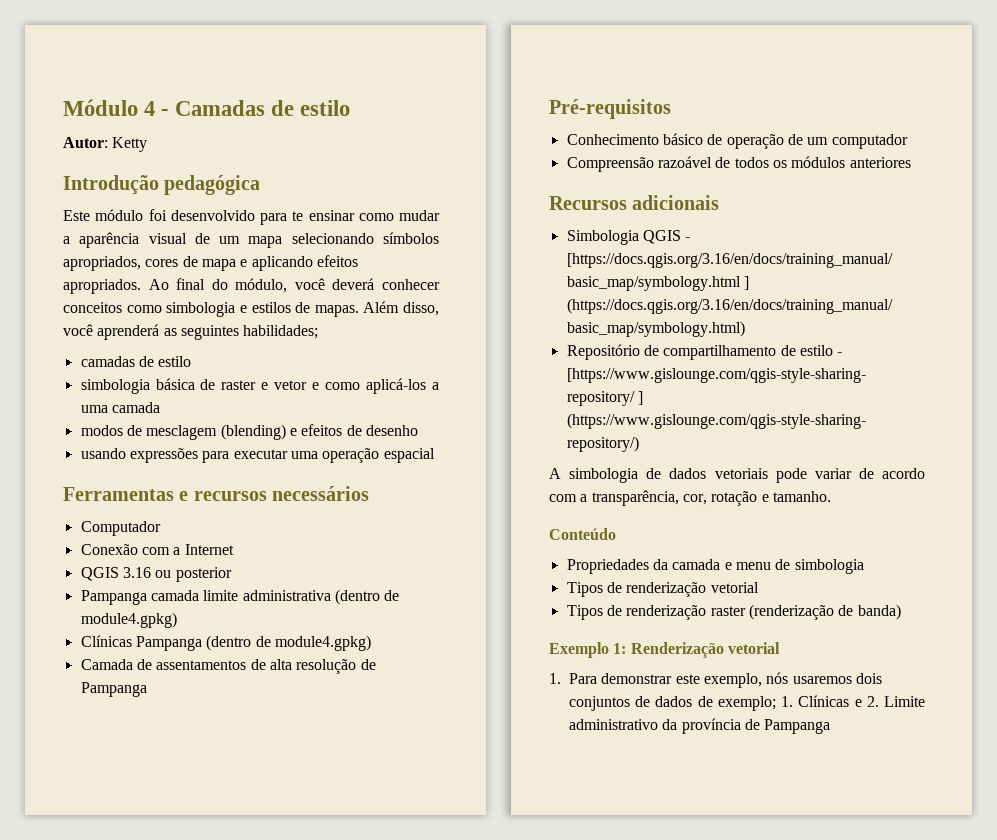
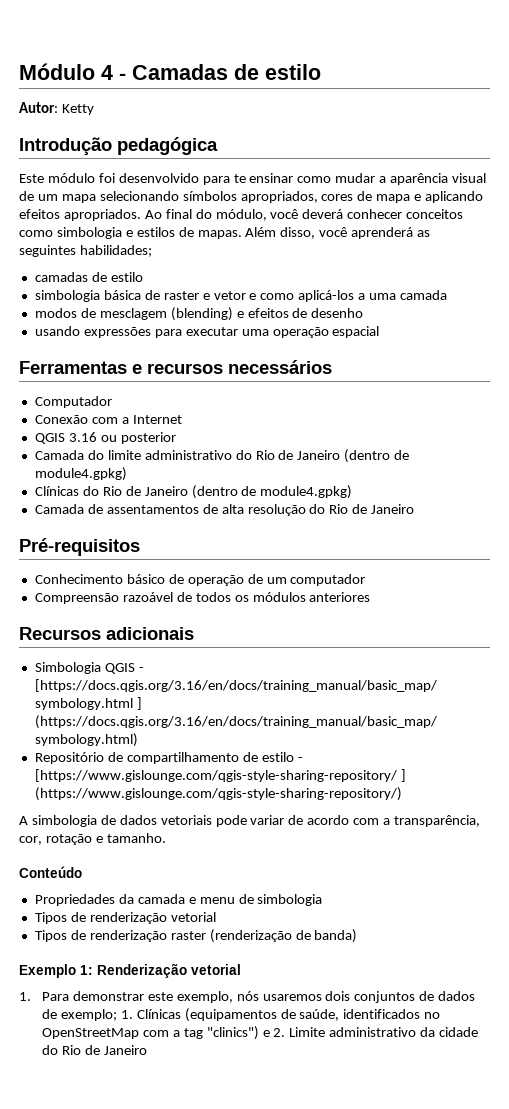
[80,590,331,605] Pampanga camada limite administrativa -> [34,450,341,460] Camada do limite administrativo do Rio de Janeiro
[135,636,202,651] Pampanga -> [82,486,188,496] do Rio de Janeiro
[360,659,376,670] [80,682,147,697] de Pampanga -> [309,504,415,514] do Rio de Janeiro
(850, 701) none -> [184,1008,441,1022] [41,1026,259,1040] (equipamentos de saúde, identificados no OpenStreetMap com a tag "clinics")
[681,718,831,734] província de Pampanga -> [439,1027,479,1037] [41,1045,147,1055] cidade do Rio de Janeiro

